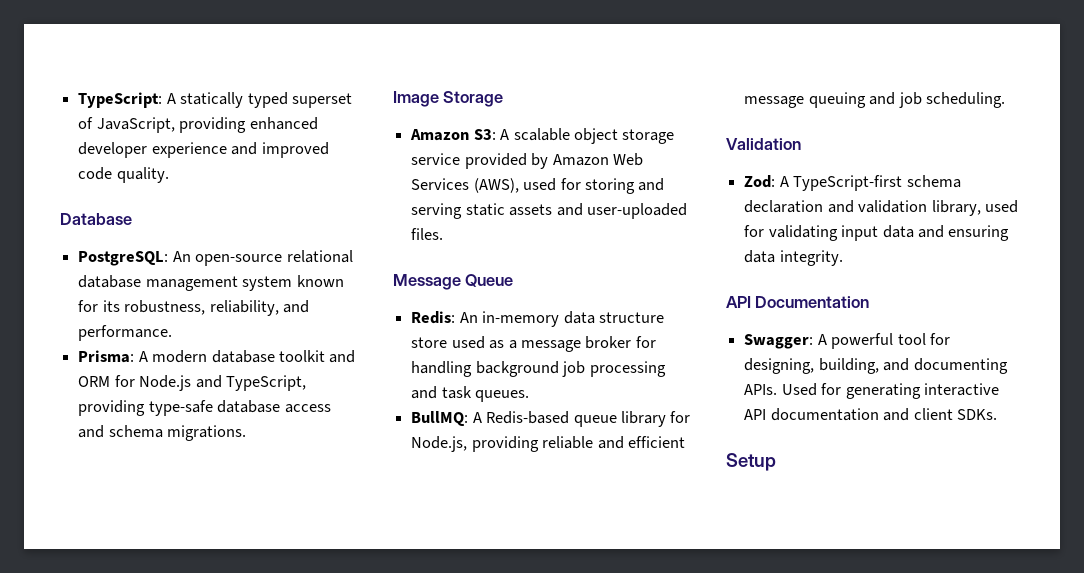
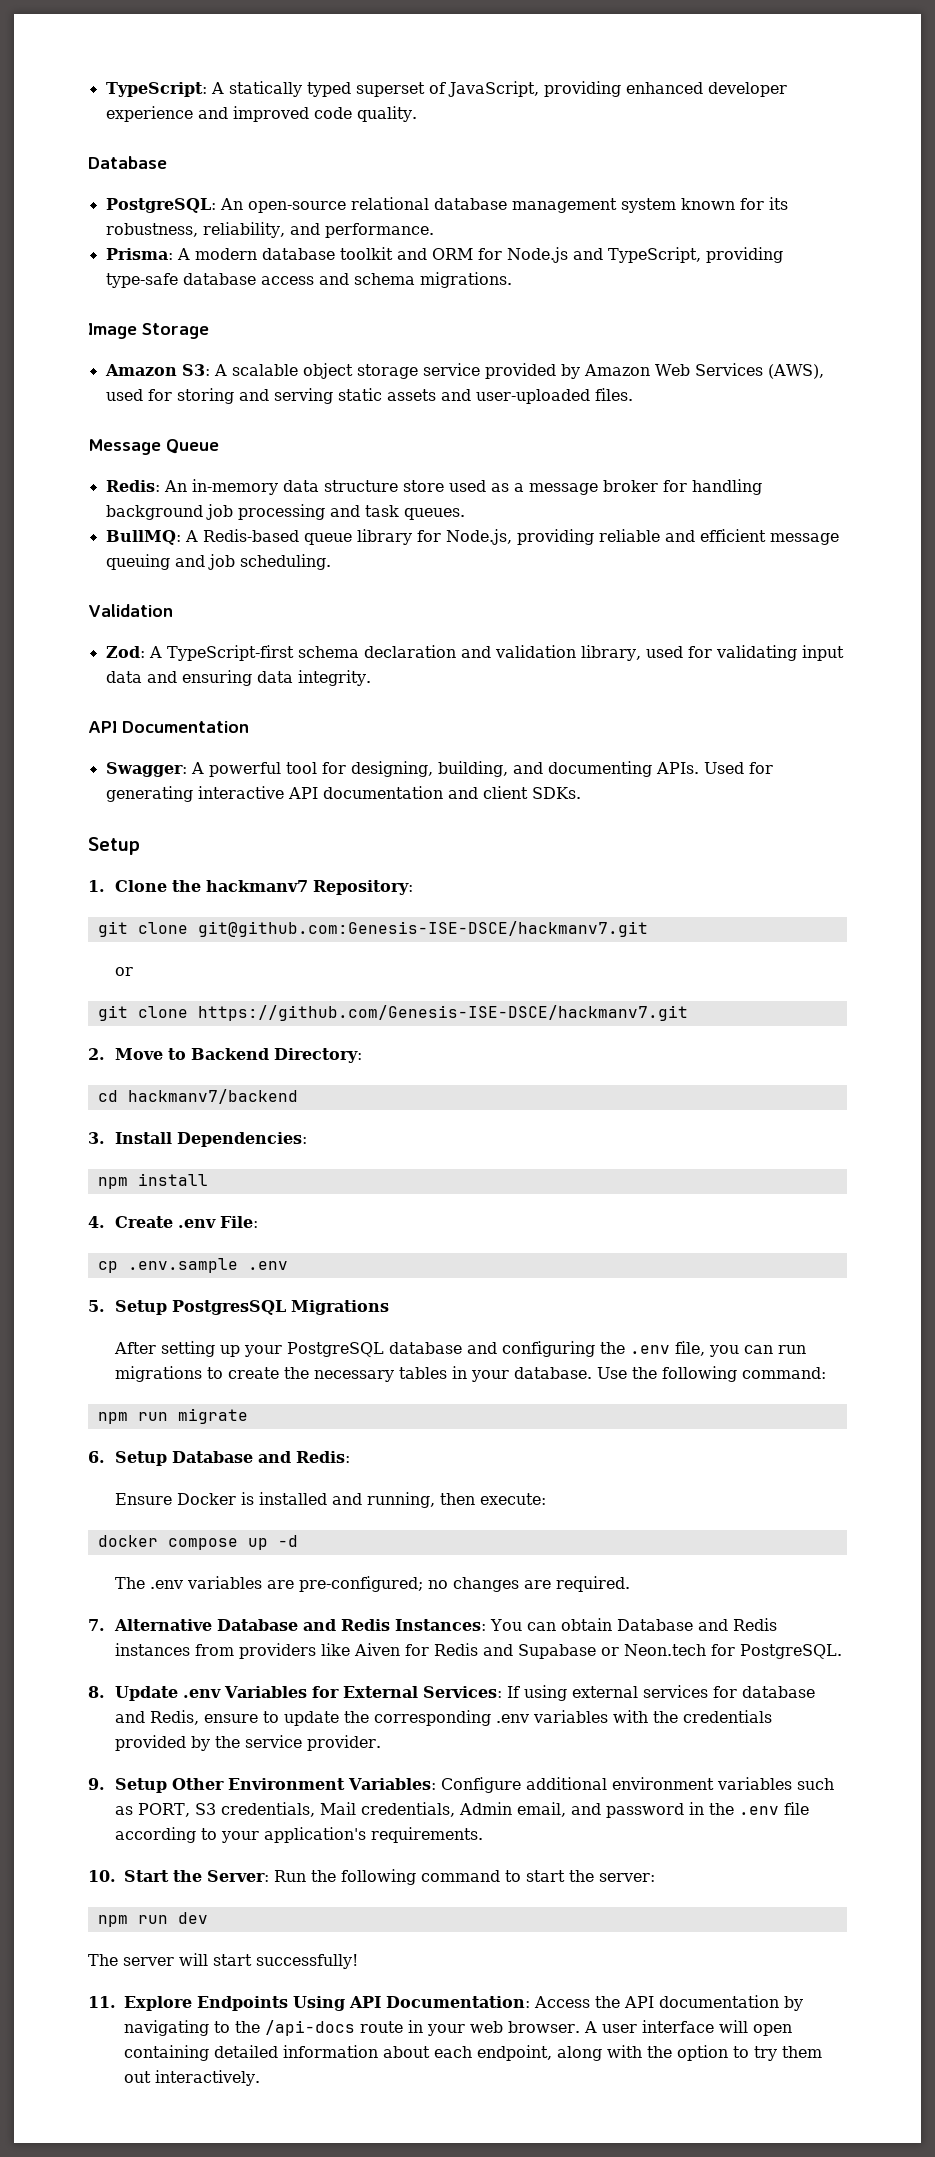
(776, 462) none -> [88,880,414,895] [97,921,648,937] [115,967,134,976] [97,1005,688,1021] [88,1048,363,1063] [97,1089,298,1104] [88,1132,308,1147] [97,1173,208,1189] [88,1216,259,1228] [97,1258,288,1273] [88,1300,390,1315] [114,1341,807,1357] [115,1366,827,1382] [97,1408,248,1424] [88,1451,351,1466] [115,1492,547,1508] [97,1535,298,1550] [115,1576,631,1592] [88,1618,778,1631] [115,1643,843,1659] [88,1685,816,1701] [115,1710,773,1726] [115,1735,382,1751] [88,1777,835,1793] [115,1802,810,1818] [115,1827,484,1843] [88,1869,655,1885] [97,1912,208,1927] [88,1953,358,1969] [88,1995,803,2011] [124,2020,792,2036] [124,2045,822,2061] [124,2070,260,2086] // 1. Clone the hackmanv7 Repository: // git clone git@github.com:Genesis-ISE-DSCE/hackmanv7.git // or // git clone https://github.com/Genesis-ISE-DSCE/hackmanv7.git // 2. Move to Backend Directory: // cd hackmanv7/backend // 3. Install Dependencies: // npm install // 4. Create .env File: // cp .env.sample .env // 5. Setup PostgresSQL Migrations // After setting up your PostgreSQL database and configuring the .env file, you can run migrations to create the necessary tables in your database. Use the following command: // npm run migrate // 6. Setup Database and Redis: // Ensure Docker is installed and running, then execute: // docker compose up -d // The .env variables are pre-configured; no changes are required. // 7. Alternative Database and Redis Instances: You can obtain Database and Redis instances from providers like Aiven for Redis and Supabase or Neon.tech for PostgreSQL. // 8. Update .env Variables for External Services: If using external services for database and Redis, ensure to update the corresponding .env variables with the credentials provided by the service provider. // 9. Setup Other Environment Variables: Configure additional environment variables such as PORT, S3 credentials, Mail credentials, Admin email, and password in the .env file according to your application's requirements. // 10. Start the Server: Run the following command to start the server: // npm run dev // The server will start successfully! // 11. Explore Endpoints Using API Documentation: Access the API documentation by navigating to the /api-docs route in your web browser. A user interface will open containing detailed information about each endpoint, along with the option to try them out interactively.

